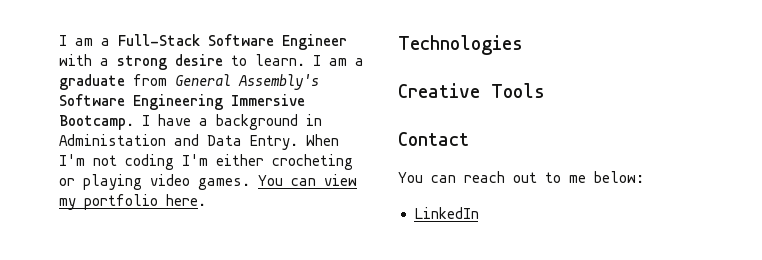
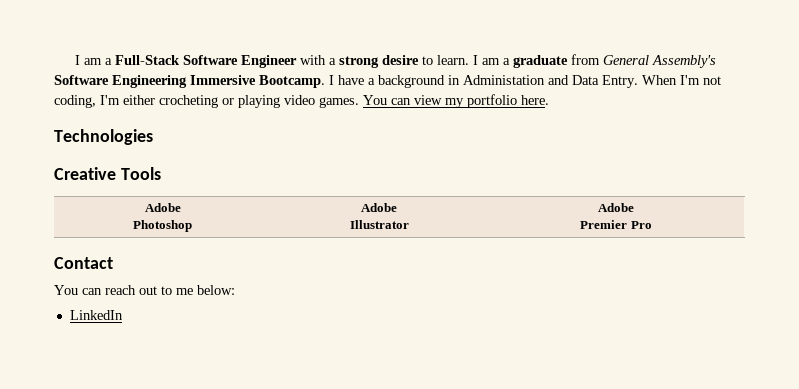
[125,154,174,170] coding -> [54,95,96,108] coding,
(545, 90) none -> [144,203,181,212] [133,220,192,232] [361,203,397,212] [349,220,409,229] [598,203,634,212] [580,220,652,229] // Adobe // Photoshop | Adobe // Illustrator | Adobe // Premier Pro

